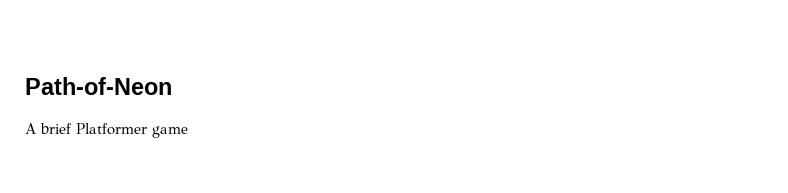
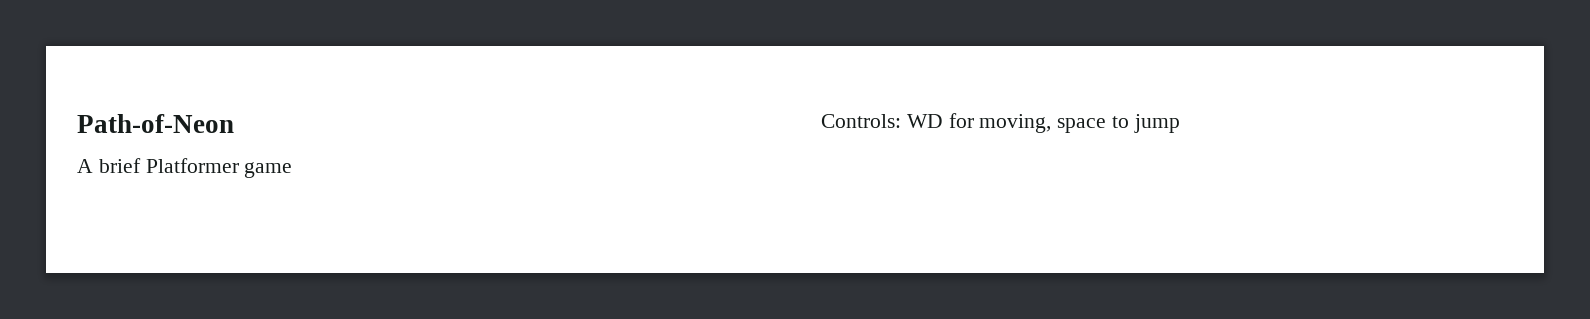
(188, 132) none -> [821,113,1180,133] // Controls: WD for moving, space to jump

